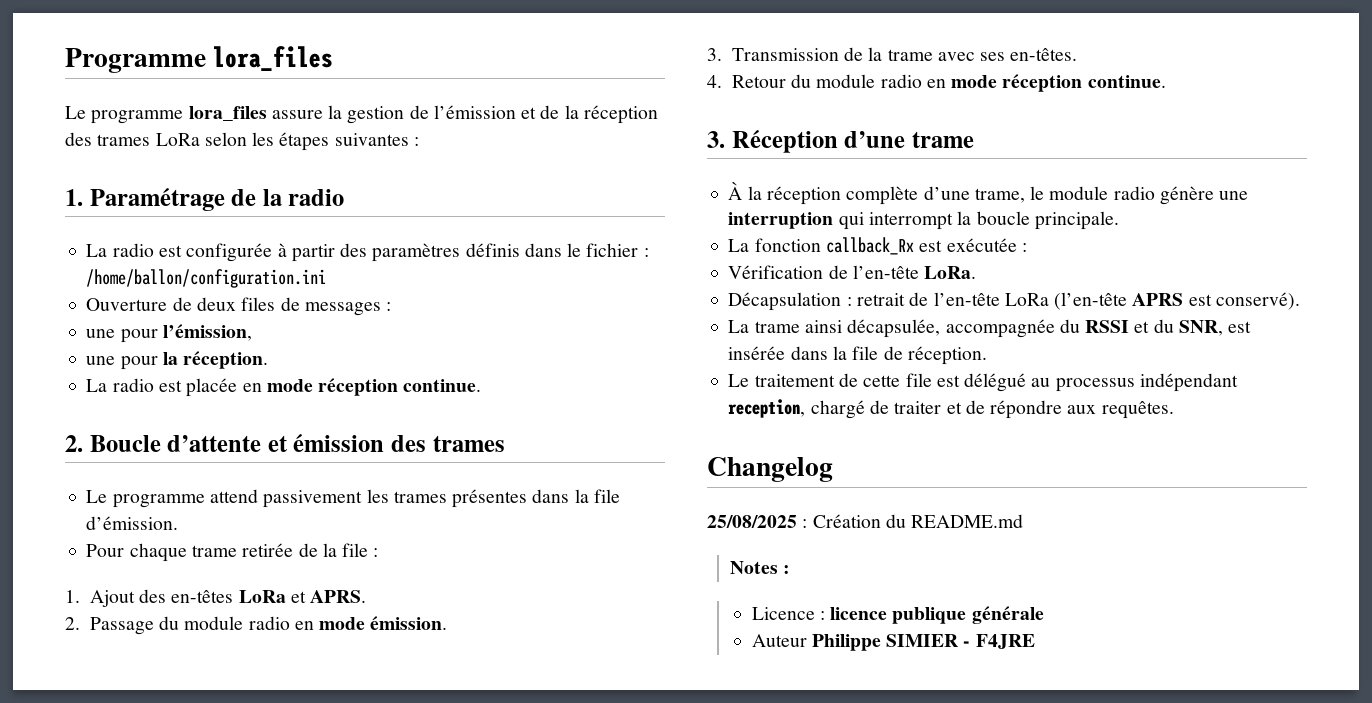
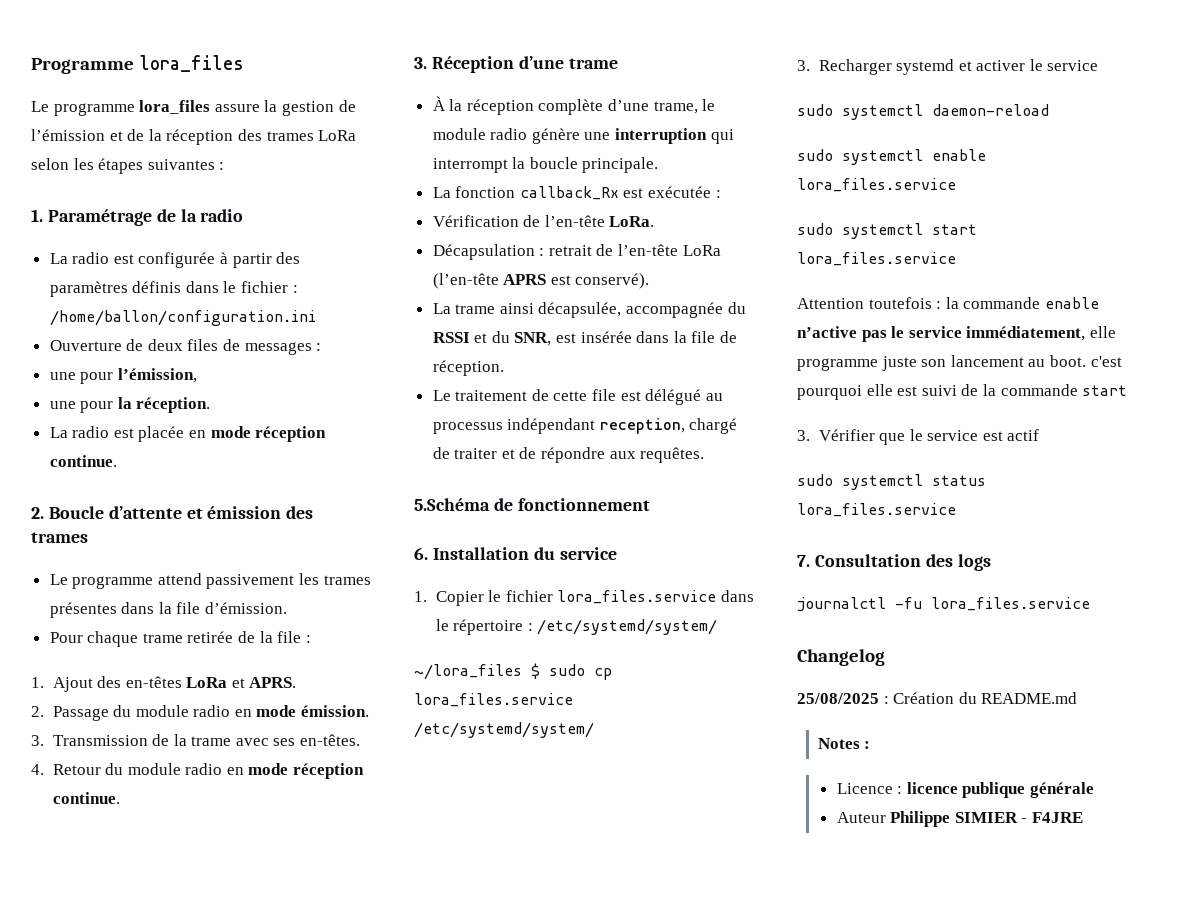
(1174, 410) none -> [414,498,650,511] [414,547,617,560] [414,590,754,606] [435,619,718,635] [414,663,612,680] [414,693,573,707] [414,722,594,738] [797,59,1099,75] [797,104,1049,120] [797,149,986,165] [797,178,956,192] [797,223,977,239] [797,252,956,266] [797,297,1099,309] [797,326,1116,342] [797,355,1122,371] [797,384,1128,400] [797,429,1040,445] [797,474,986,490] [797,503,956,517] [797,554,991,571] [797,597,1090,612] // 5.Schéma de fonctionnement // 6. Installation du service // 1. Copier le fichier lora_files.service dans le répertoire : /etc/systemd/system/ // ~/lora_files $ sudo cp lora_files.service /etc/systemd/system/ // 3. Recharger systemd et activer le service // sudo systemctl daemon-reload // sudo systemctl enable lora_files.service // sudo systemctl start lora_files.service // Attention toutefois : la commande enable n’active pas le service immédiatement, elle programme juste son lancement au boot. c'est pourquoi elle est suivi de la commande start // 3. Vérifier que le service est actif // sudo systemctl status lora_files.service // 7. Consultation des logs // journalctl -fu lora_files.service

